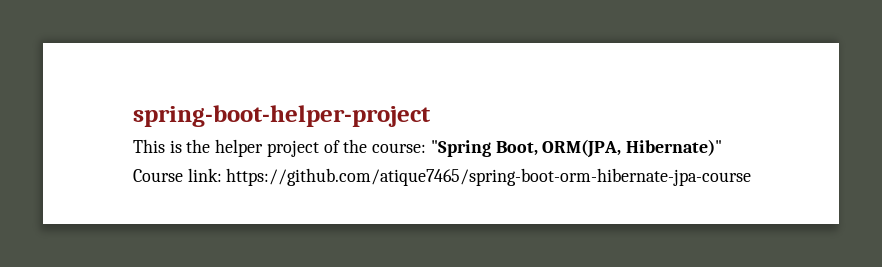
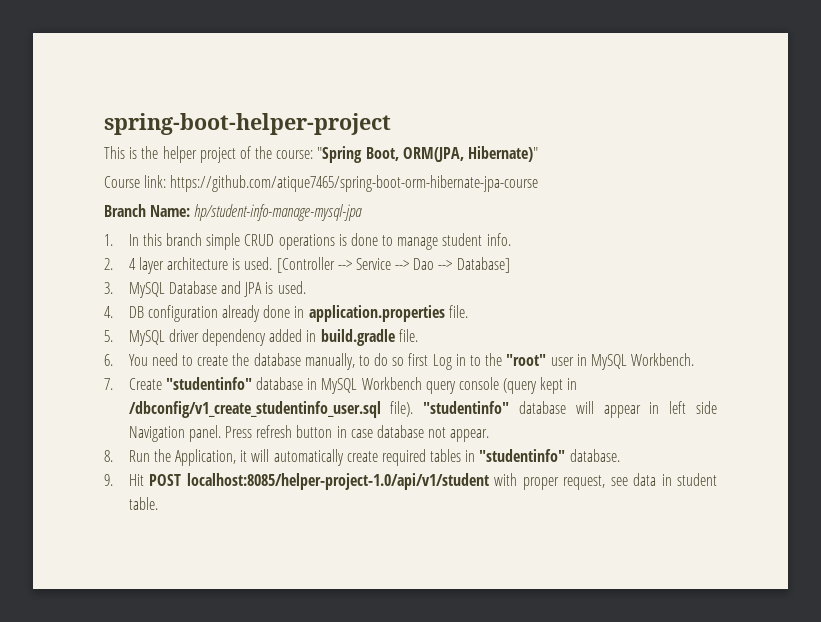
(752, 177) none -> [104,204,363,221] [104,233,511,250] [104,257,510,274] [104,281,306,298] [104,305,468,322] [104,329,418,346] [104,353,695,370] [104,377,578,394] [128,401,718,418] [128,425,490,442] [104,449,620,466] [104,473,718,490] [128,497,158,510] // Branch Name: hp/student-info-manage-mysql-jpa // 1. In this branch simple CRUD operations is done to manage student info. // 2. 4 layer architecture is used. [Controller --> Service --> Dao --> Database] // 3. MySQL Database and JPA is used. // 4. DB configuration already done in application.properties file. // 5. MySQL driver dependency added in build.gradle file. // 6. You need to create the database manually, to do so first Log in to the "root" user in MySQL Workbench. // 7. Create "studentinfo" database in MySQL Workbench query console (query kept in /dbconfig/v1_create_studentinfo_user.sql file). "studentinfo" database will appear in left side Navigation panel. Press refresh button in case database not appear. // 8. Run the Application, it will automatically create required tables in "studentinfo" database. // 9. Hit POST localhost:8085/helper-project-1.0/api/v1/student with proper request, see data in student table.

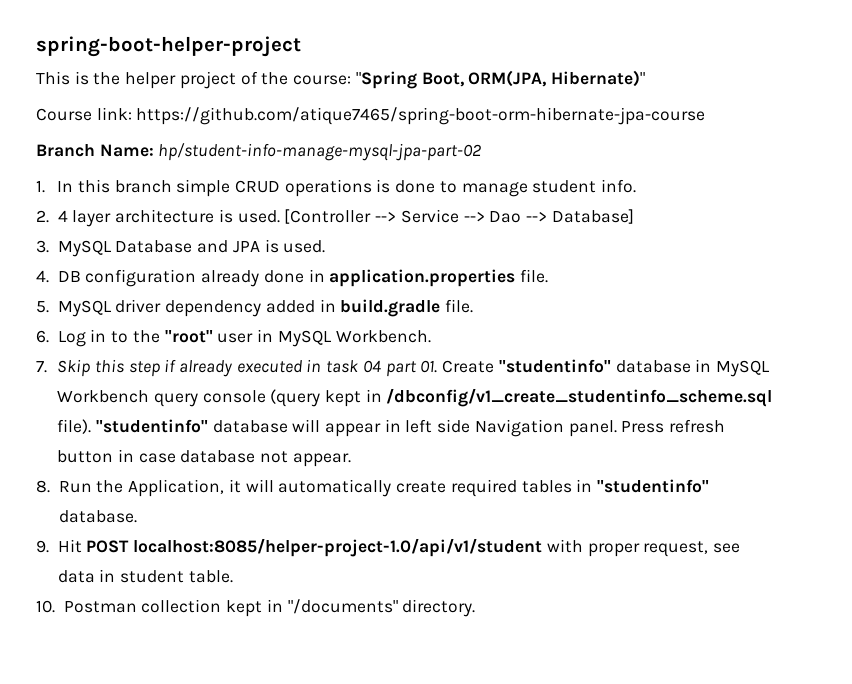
[194,204,363,221] hp/student-info-manage-mysql-jpa -> [158,143,482,161] hp/student-info-manage-mysql-jpa-part-02
[128,353,429,370] You need to create the database manually, to do so first -> (49, 336) none
(113, 384) none -> [57,359,438,377] Skip this step if already executed in task 04 part 01.
[128,401,381,418] /dbconfig/v1_create_studentinfo_user.sql -> [386,388,773,407] /dbconfig/v1_create_studentinfo_scheme.sql
(158, 503) none -> [36,599,476,617] // 10. Postman collection kept in "/documents" directory.

